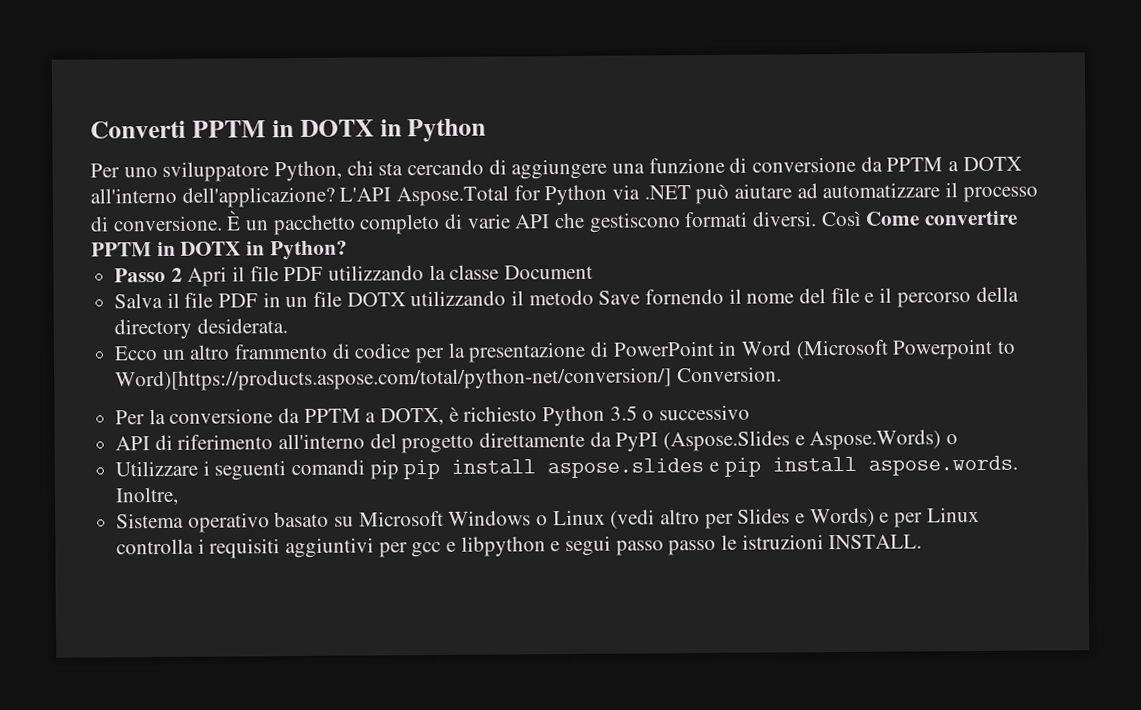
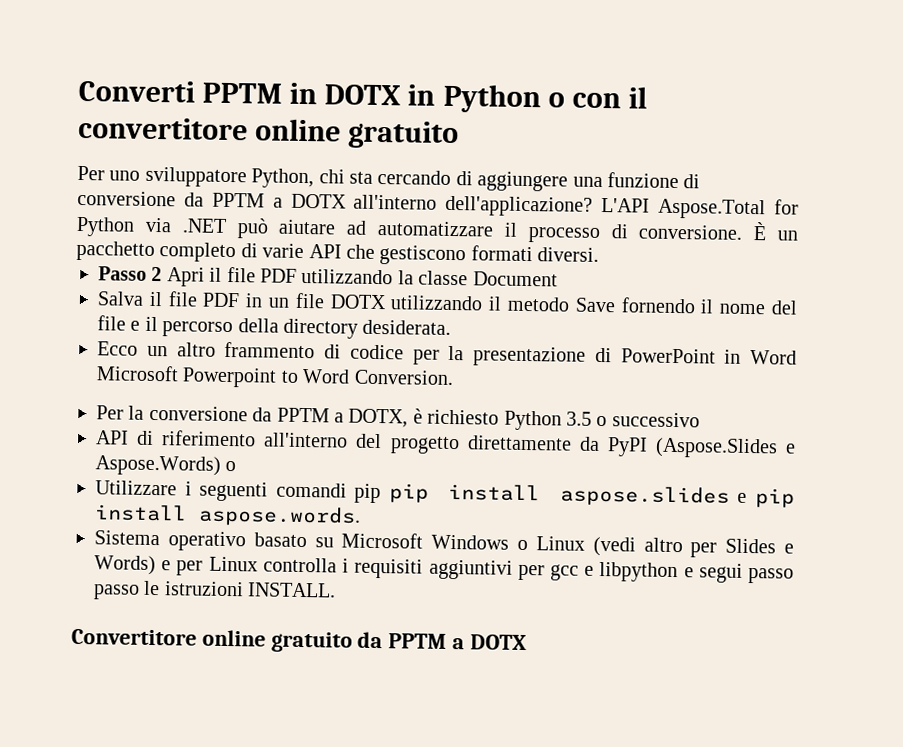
(487, 130) none -> [547,86,647,109] [78,116,460,150] o con il convertitore online gratuito
[820,210,1019,227] [91,240,348,261] Così Come convertire PPTM in DOTX in Python? -> (600, 254) none
[795,339,889,360] (Microsoft -> [96,365,179,382] Microsoft
[115,367,673,392] Word)[https://products.aspose.com/total/python-net/conversion/] -> [302,369,351,384] Word
[115,486,180,506] Inoltre, -> (361, 516) none
(923, 542) none -> [71,628,527,653] // Convertitore online gratuito da PPTM a DOTX

